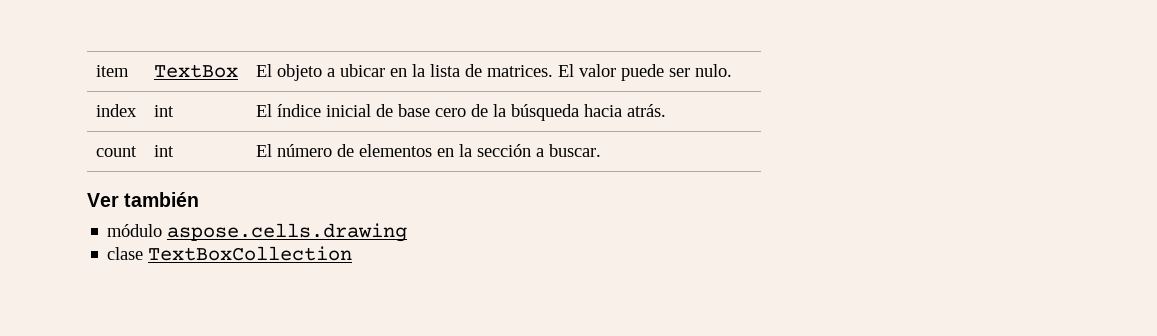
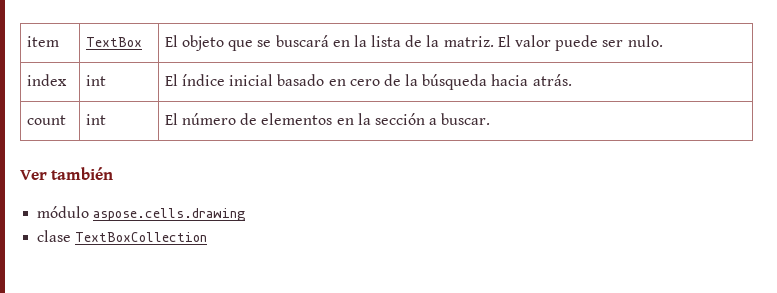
[326,64,385,77] a ubicar -> [228,35,329,51] que se buscará
[486,65,553,77] matrices. -> [426,35,494,47] la matriz.
[375,104,430,117] de base -> [277,74,346,86] basado en

